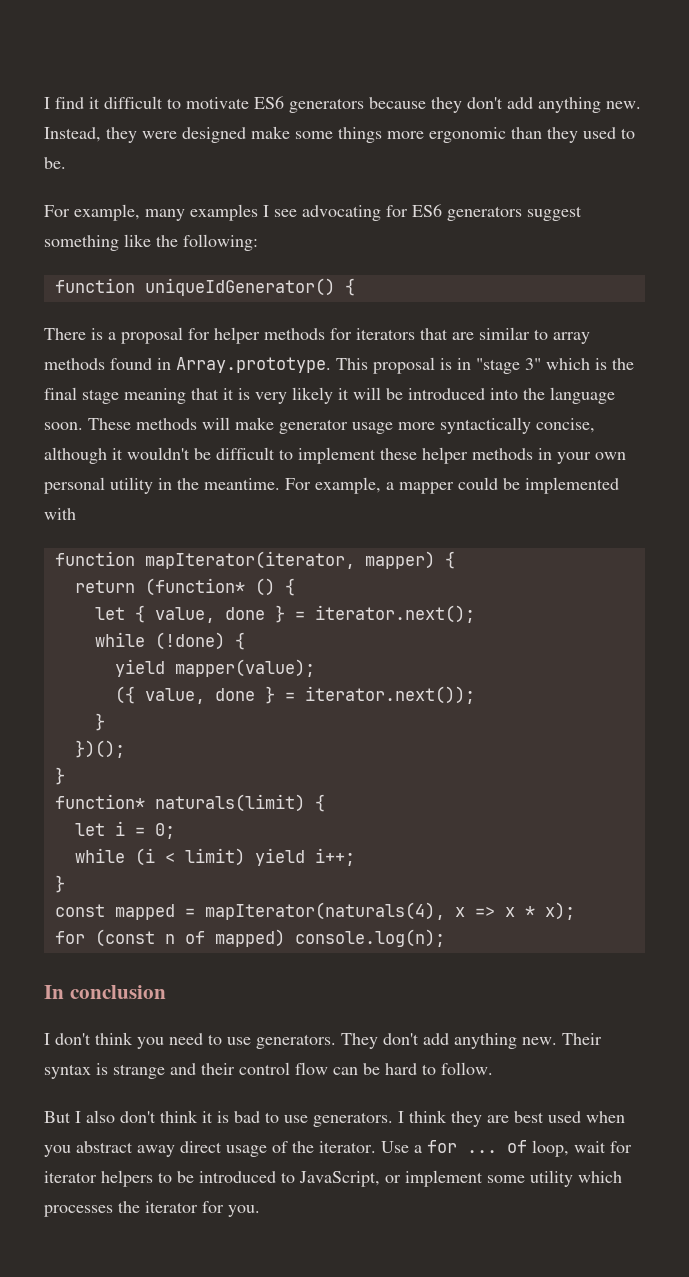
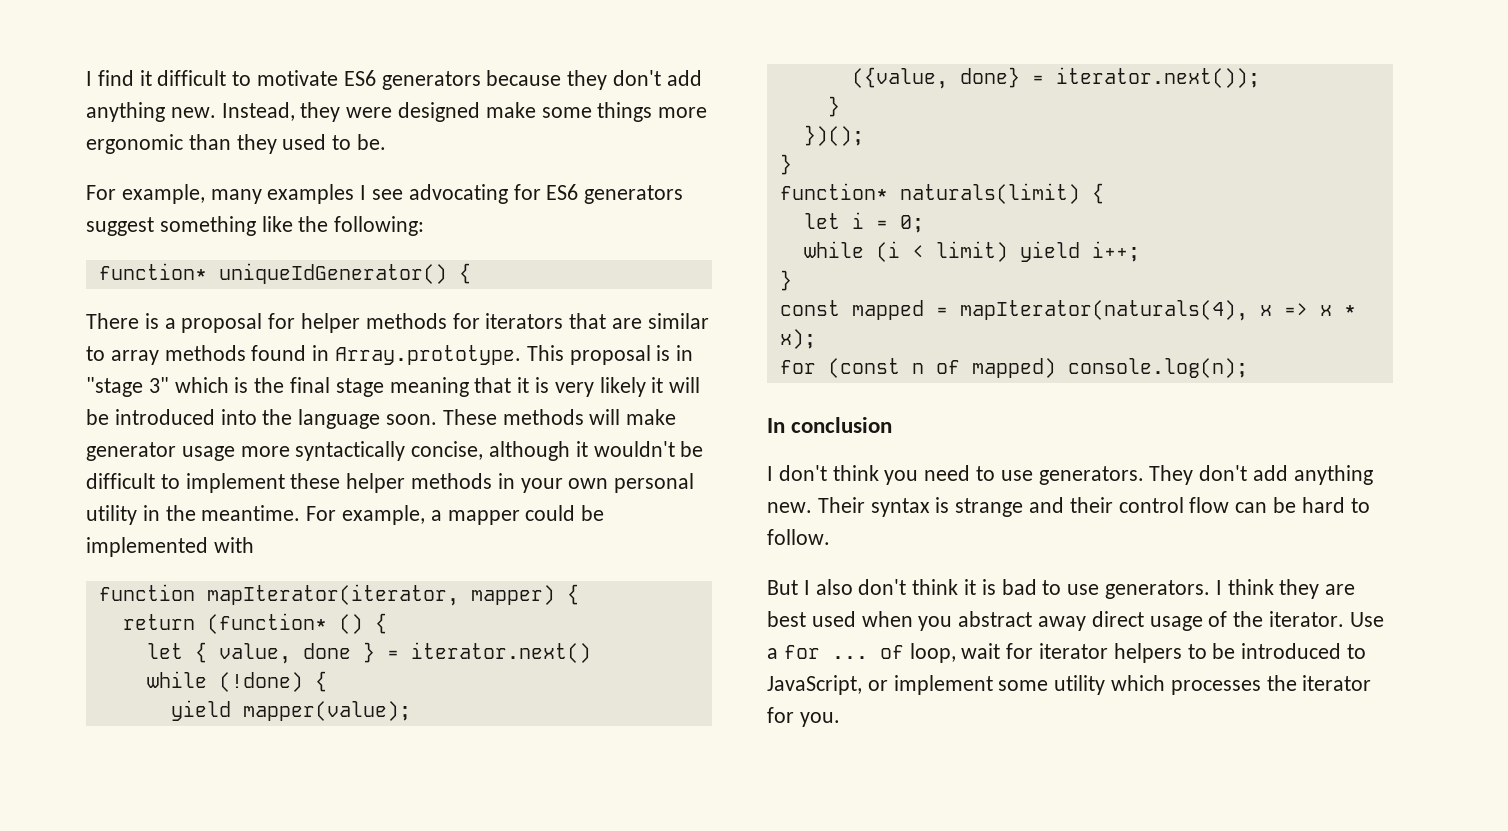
[54,278,135,293] function -> [98,263,207,280] function*
[314,605,475,623] iterator.next(); -> [410,642,591,663] iterator.next()
[114,686,275,704] ({ value, done } -> [851,67,1020,89] ({value, done}

